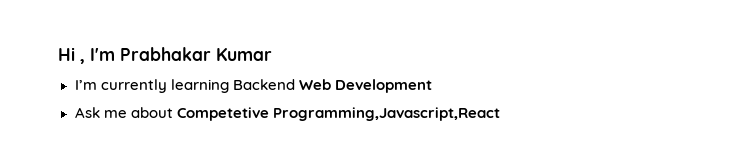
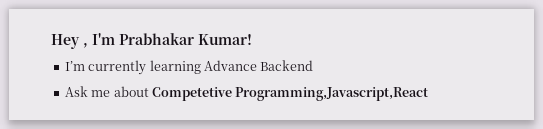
[58,47,75,61] Hi -> [51,34,80,49] Hey
[216,48,272,61] Kumar -> [198,34,252,45] Kumar!
(229, 86) none -> [203,60,257,71] Advance
[298,79,432,93] Web Development -> (314, 65) none

